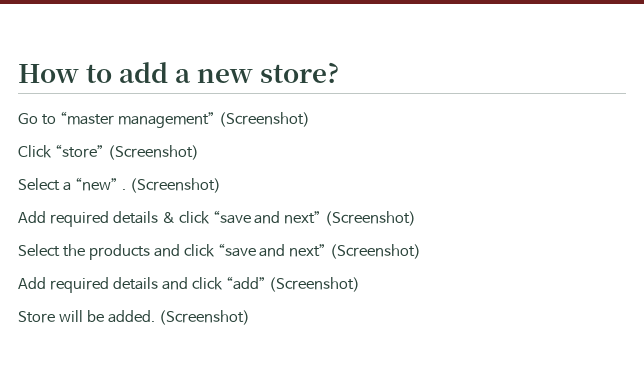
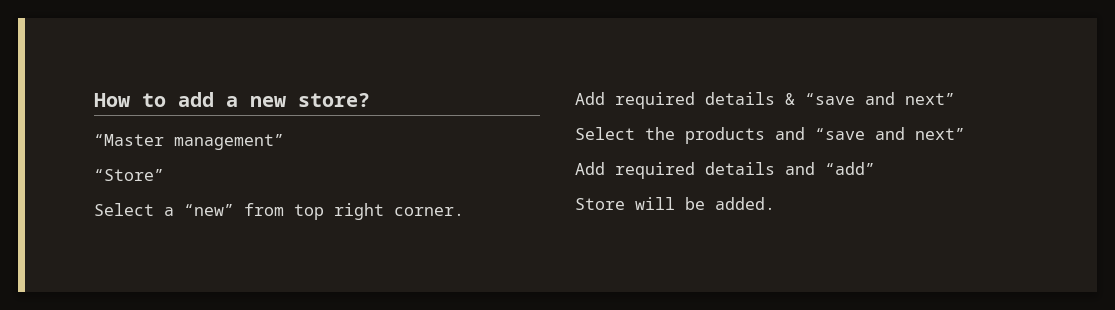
[18,111,310,128] [18,144,199,160] Go to “master management” (Screenshot) // Click “store” (Screenshot) -> [94,134,284,150] [94,169,164,181] “Master management” // “Store”
[121,178,221,193] . (Screenshot) -> [244,203,464,220] from top right corner.
[178,210,417,226] click “save and next” (Screenshot) -> [805,92,955,105] “save and next”
[183,243,422,259] click “save and next” (Screenshot) -> [815,127,965,140] “save and next”
[191,277,223,290] click -> (815, 168) none
[269,277,361,292] (Screenshot) -> (875, 168) none
[158,310,250,325] (Screenshot) -> (775, 203) none

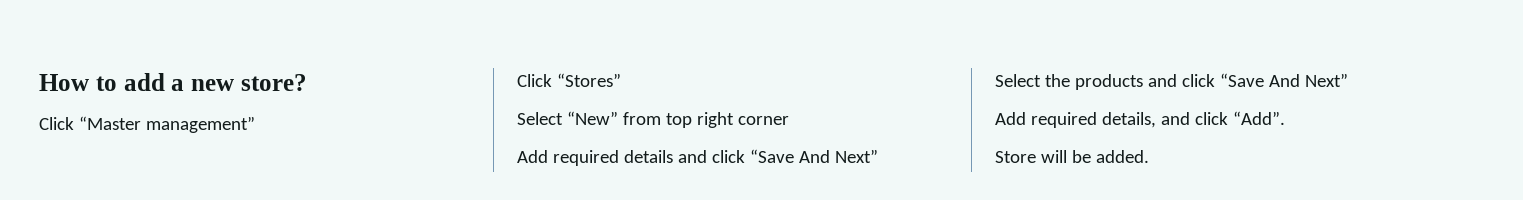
(370, 100) none -> [39,117,74,130] Click
[94,169,164,181] [94,203,234,216] “Store” // Select a “new” -> [517,73,621,87] [517,111,618,125] Click “Stores” // Select “New”
[394,207,464,216] [575,92,955,109] corner. // Add required details & “save and next” -> [737,116,789,125] [517,149,878,166] corner // Add required details and click “Save And Next”
[815,127,965,140] [575,162,875,179] “save and next” // Add required details and “add” -> [1181,73,1348,87] [995,111,1285,128] click “Save And Next” // Add required details, and click “Add”.

